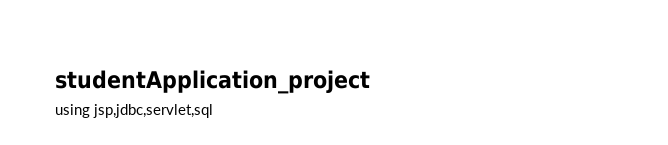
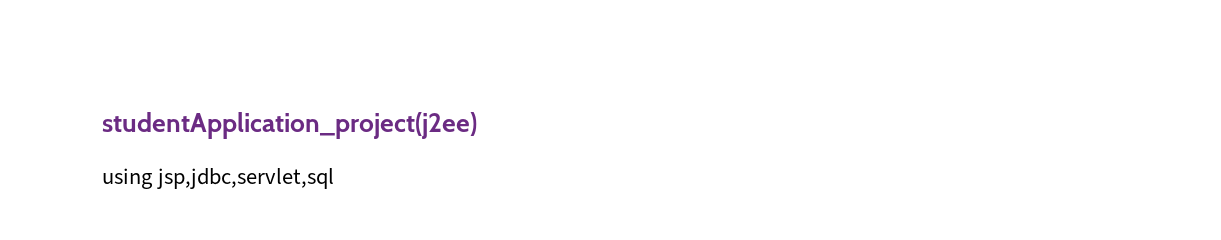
[55,70,370,94] studentApplication_project -> [102,112,477,139] studentApplication_project(j2ee)

